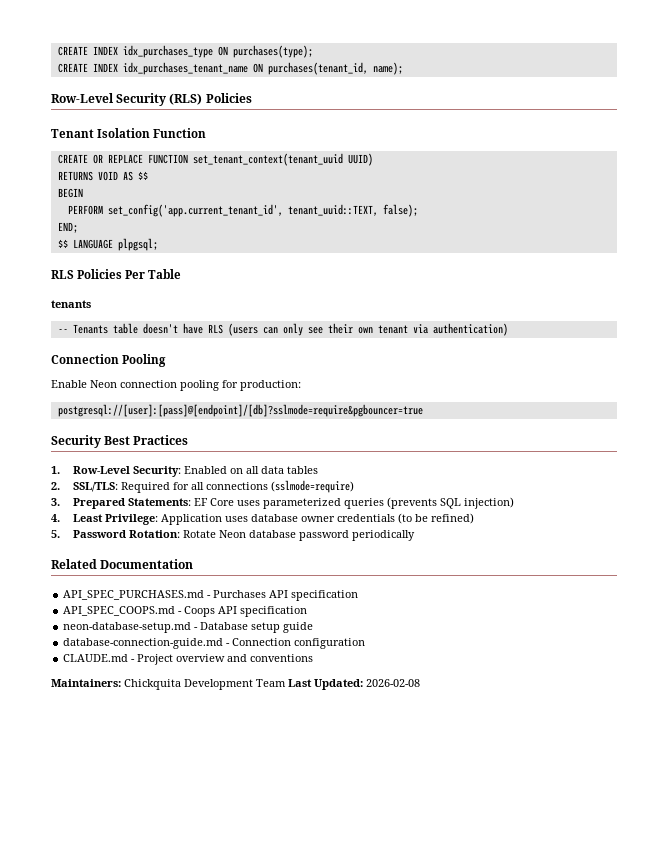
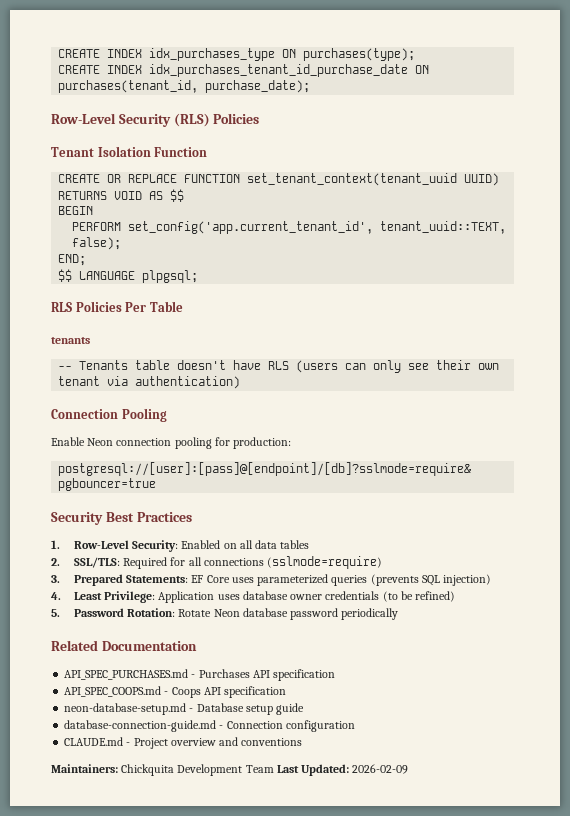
[122,62,248,75] idx_purchases_tenant_name -> [149,64,409,77] idx_purchases_tenant_id_purchase_date
[372,62,403,75] name); -> [205,80,311,93] purchase_date);
[366,679,420,687] 2026-02-08 -> [352,764,409,774] 2026-02-09

